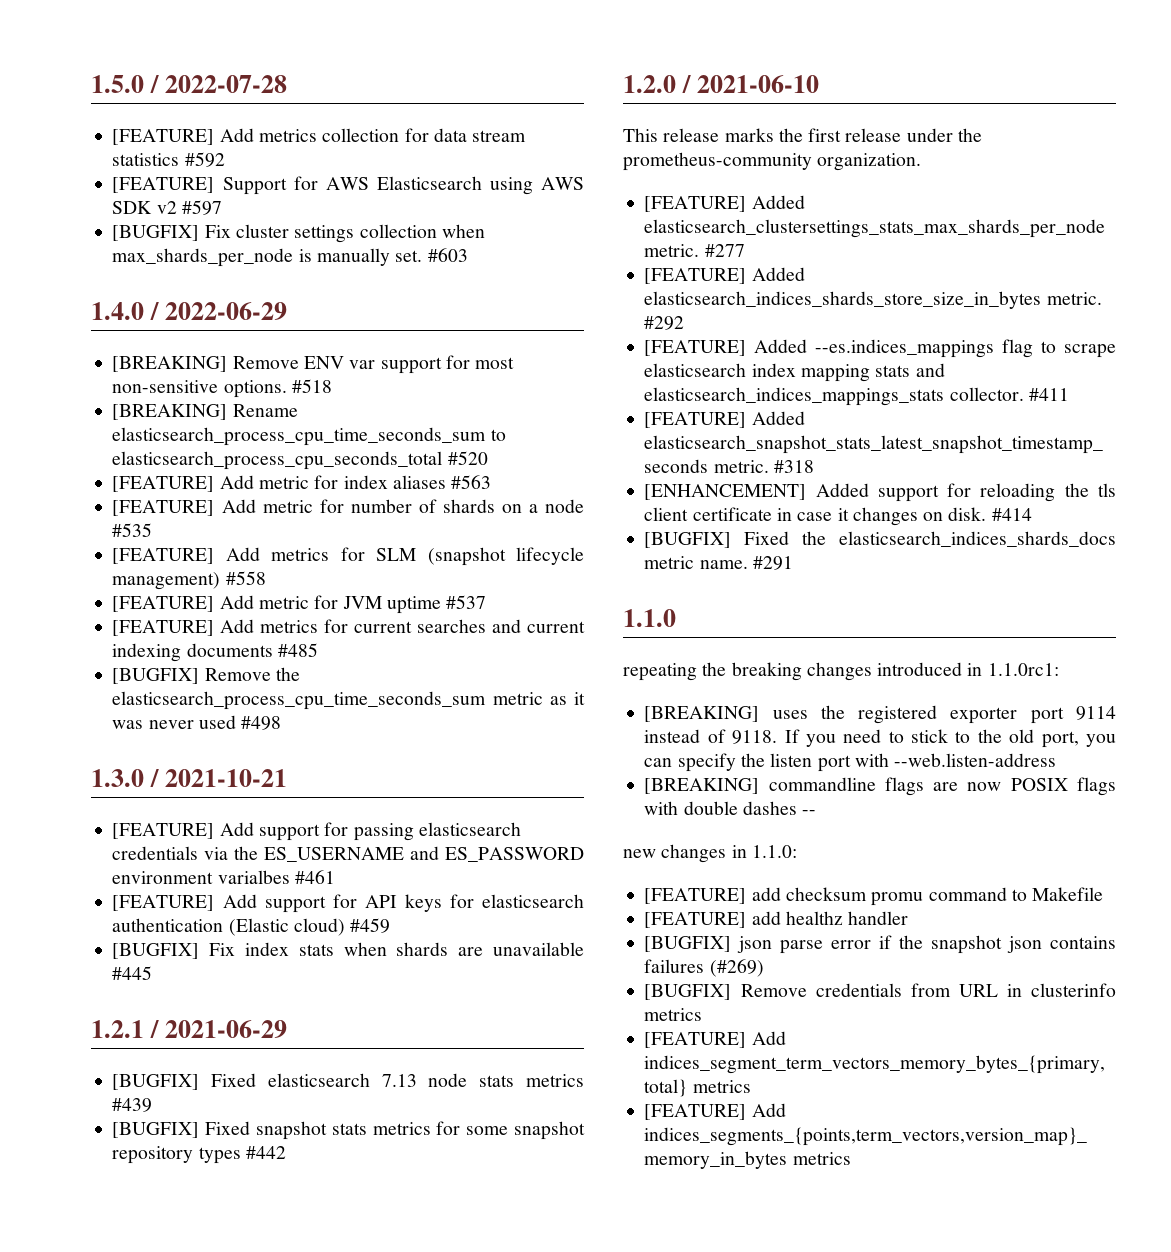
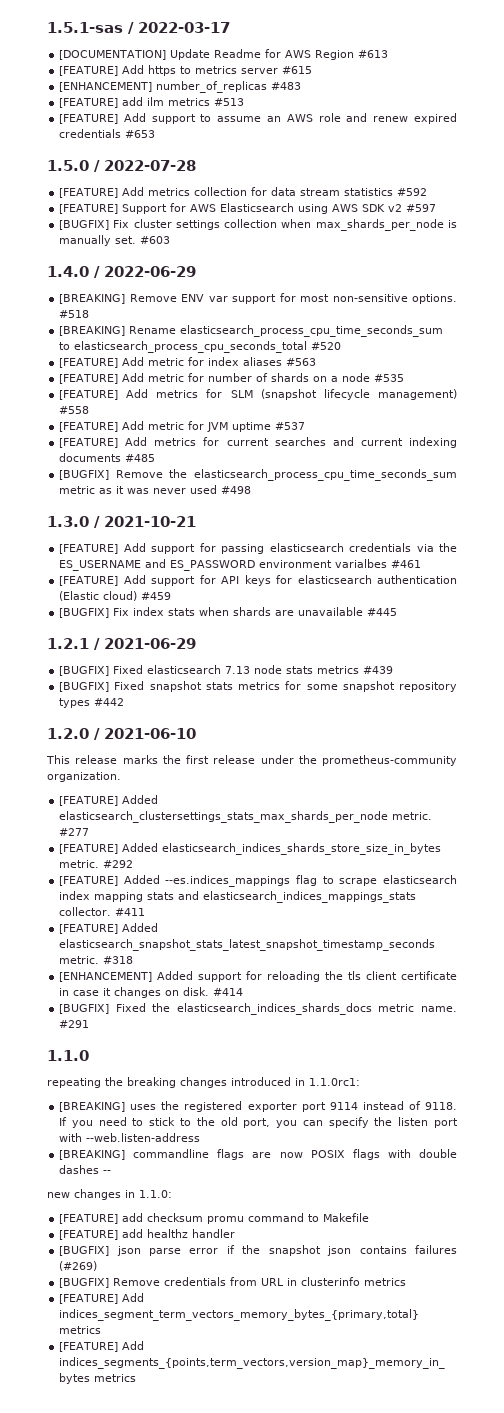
(91, 84) none -> [47,22,230,34] [59,49,389,60] [59,65,313,76] [59,81,302,93] [59,97,245,108] [59,113,457,124] [59,129,156,138] 1.5.1-sas / 2022-03-17 // [DOCUMENTATION] Update Readme for AWS Region #613 // [FEATURE] Add https to metrics server #615 // [ENHANCEMENT] number_of_replicas #483 // [FEATURE] add ilm metrics #513 // [FEATURE] Add support to assume an AWS role and renew expired credentials #653 //

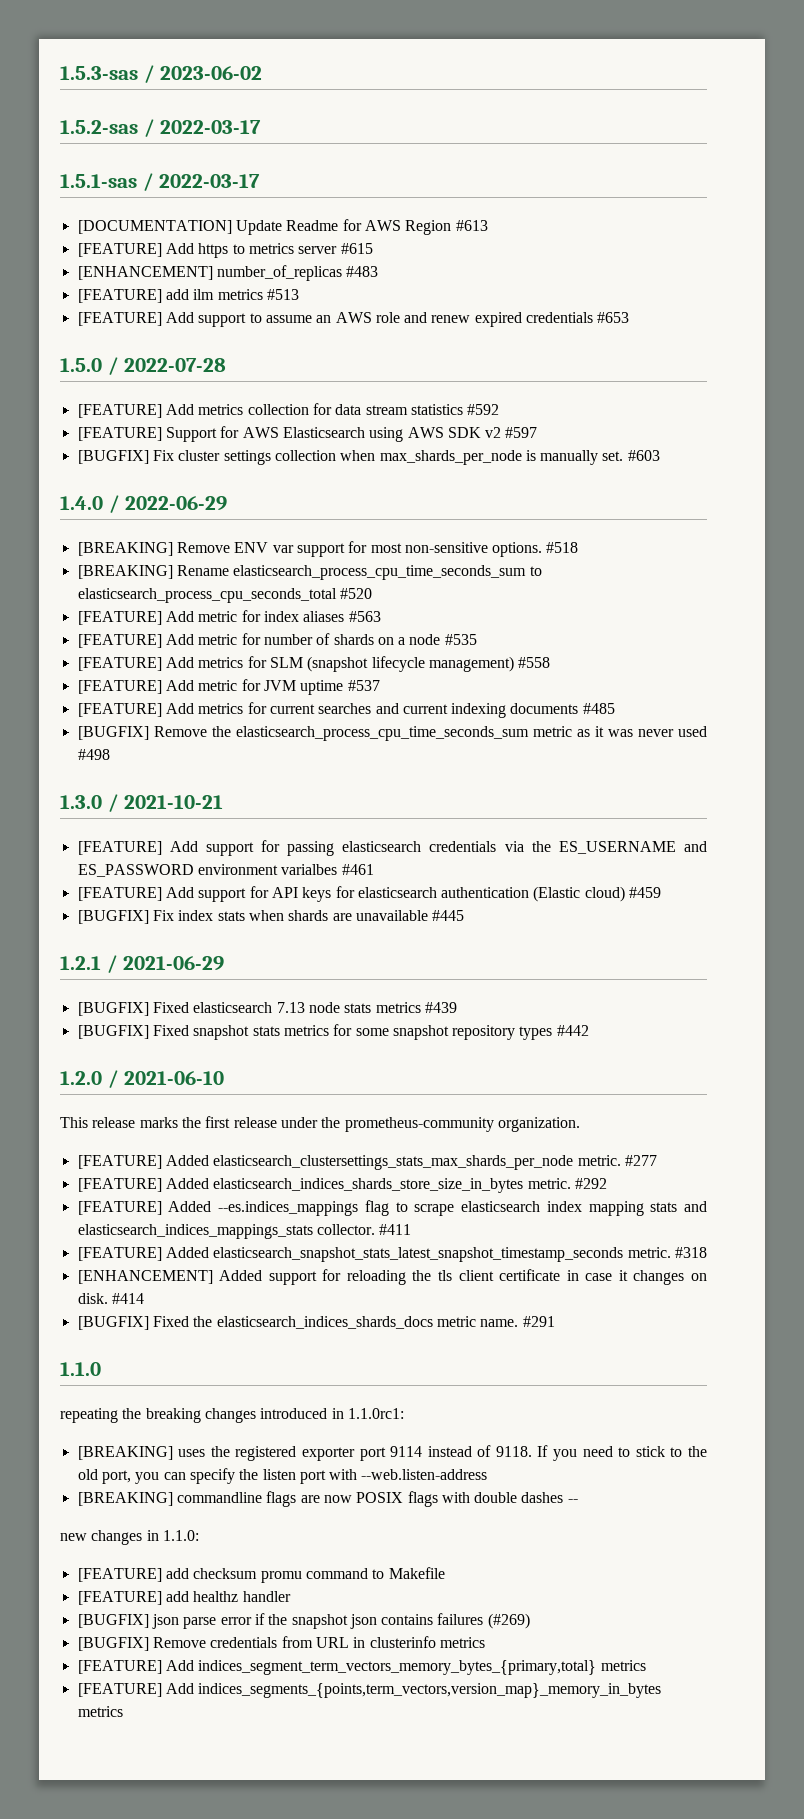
(47, 27) none -> [60,65,263,83] [60,119,262,137] 1.5.3-sas / 2023-06-02 // 1.5.2-sas / 2022-03-17 //

